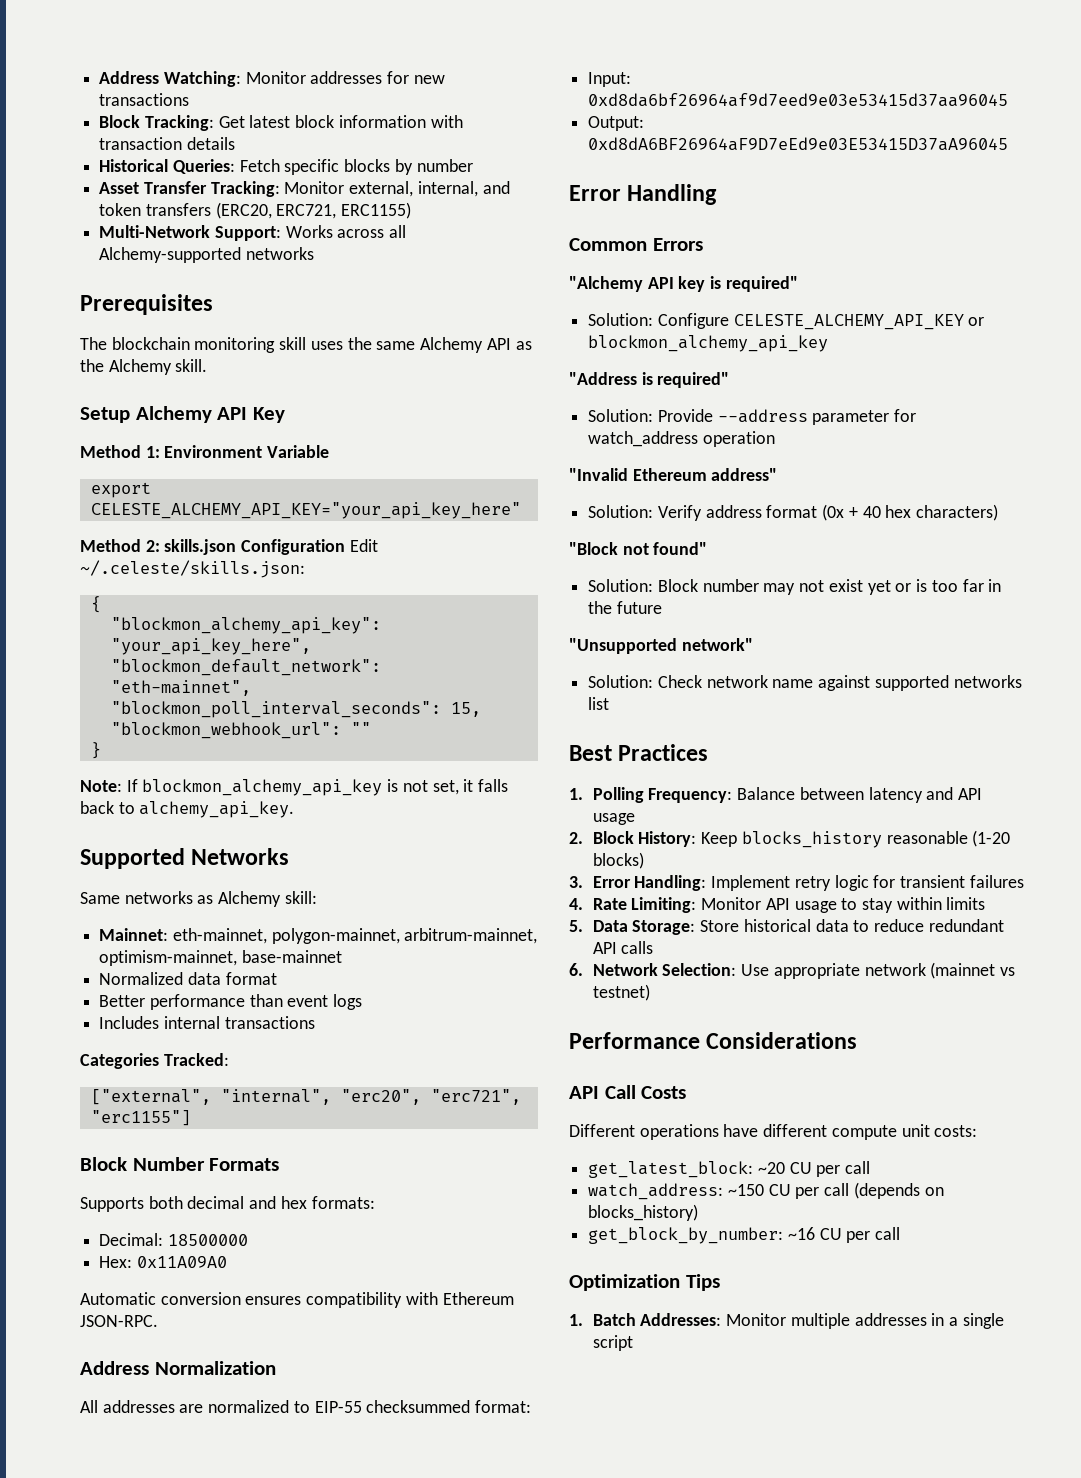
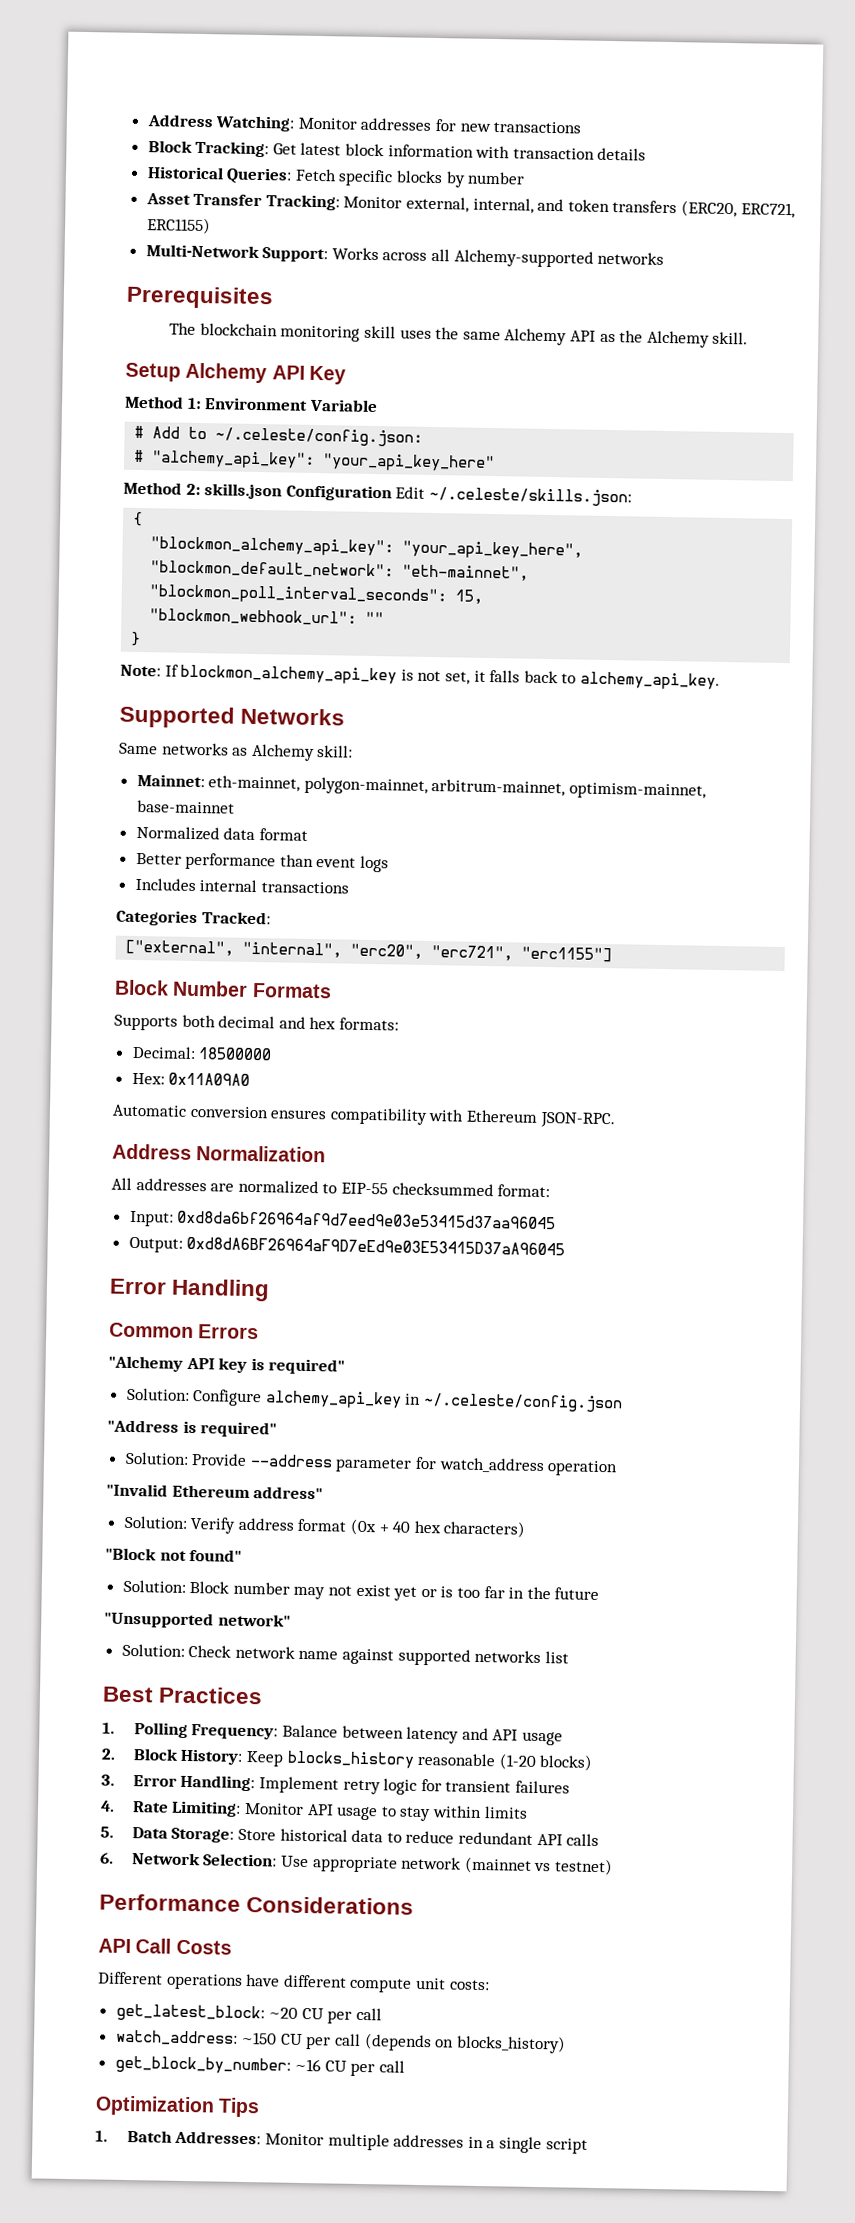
[90,482,151,498] [90,502,521,519] export CELESTE_ALCHEMY_API_KEY="your_api_key_here" -> [134,425,424,447] [134,449,496,473] # Add to ~/.celeste/config.json: // # "alchemy_api_key": "your_api_key_here"
[733,314,985,330] [588,335,829,352] CELESTE_ALCHEMY_API_KEY or blockmon_alchemy_api_key -> [264,1390,624,1413] alchemy_api_key in ~/.celeste/config.json

